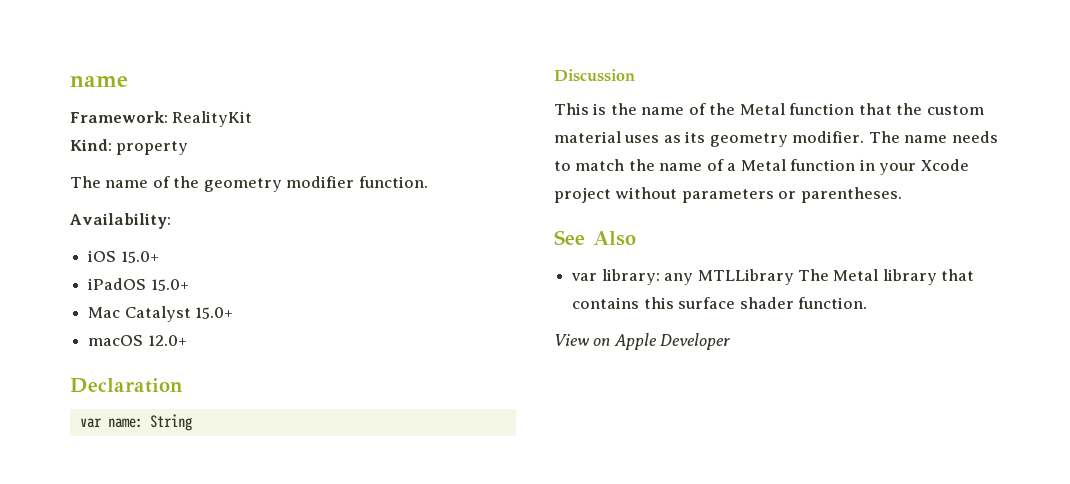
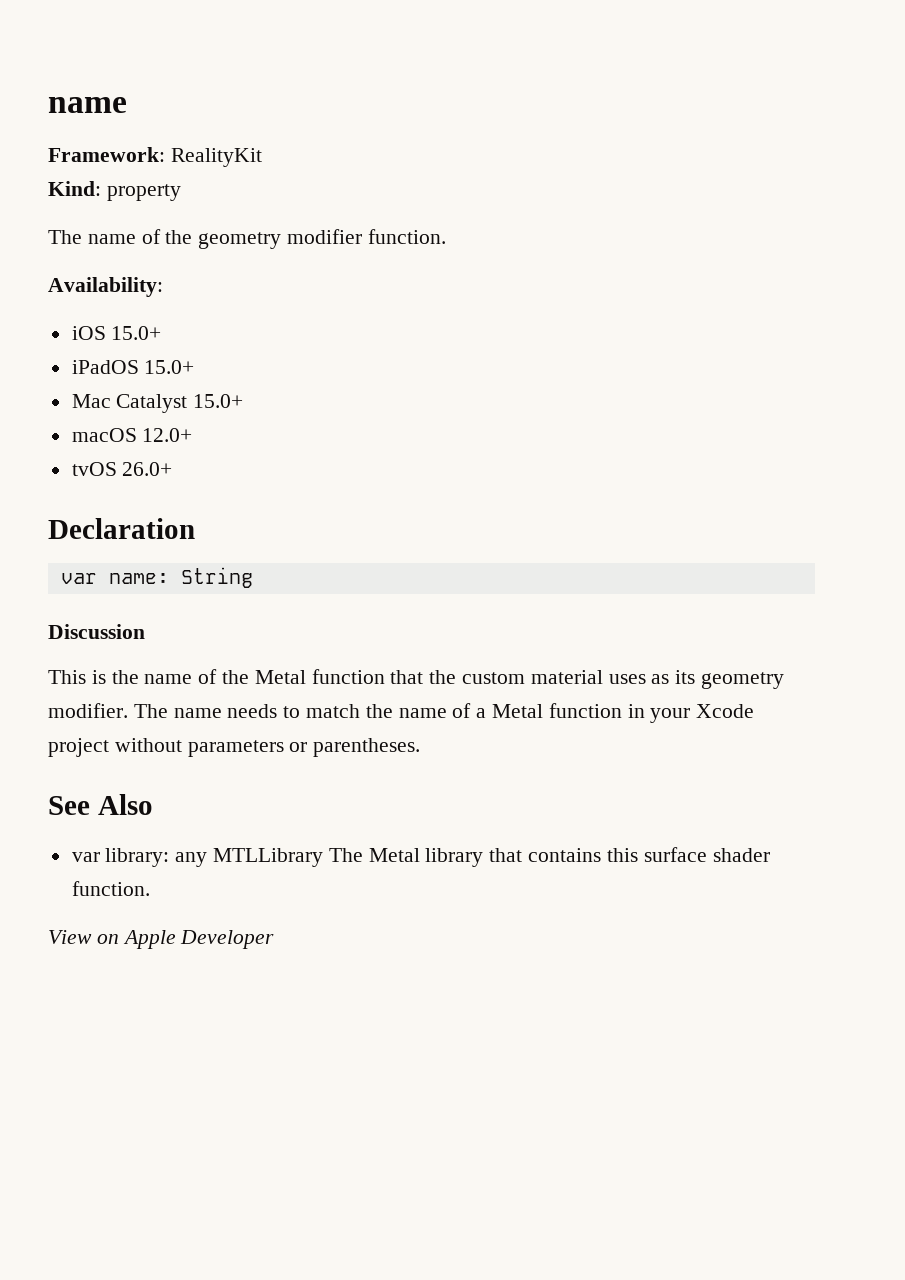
(187, 340) none -> [71,462,173,476] // tvOS 26.0+

